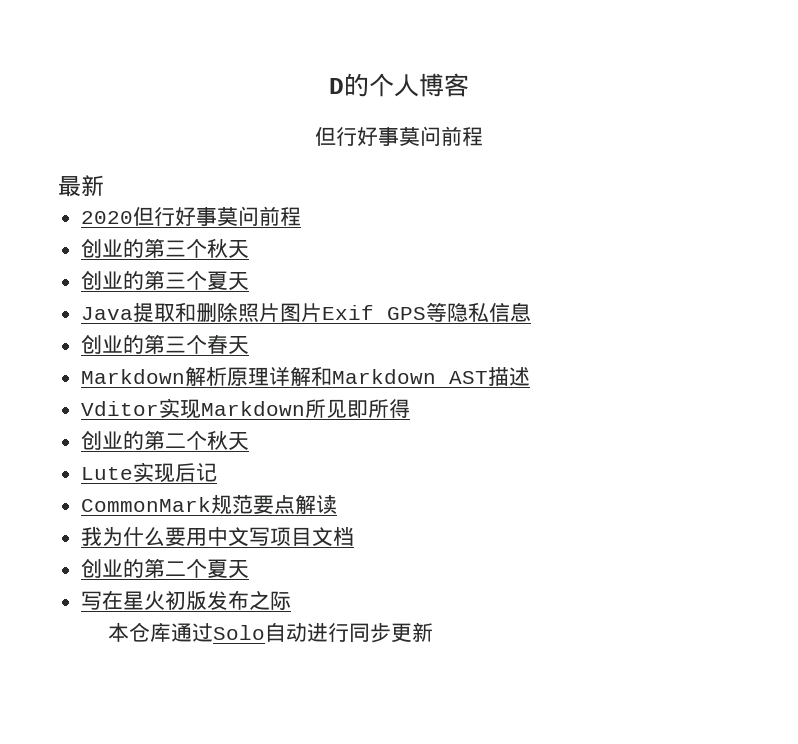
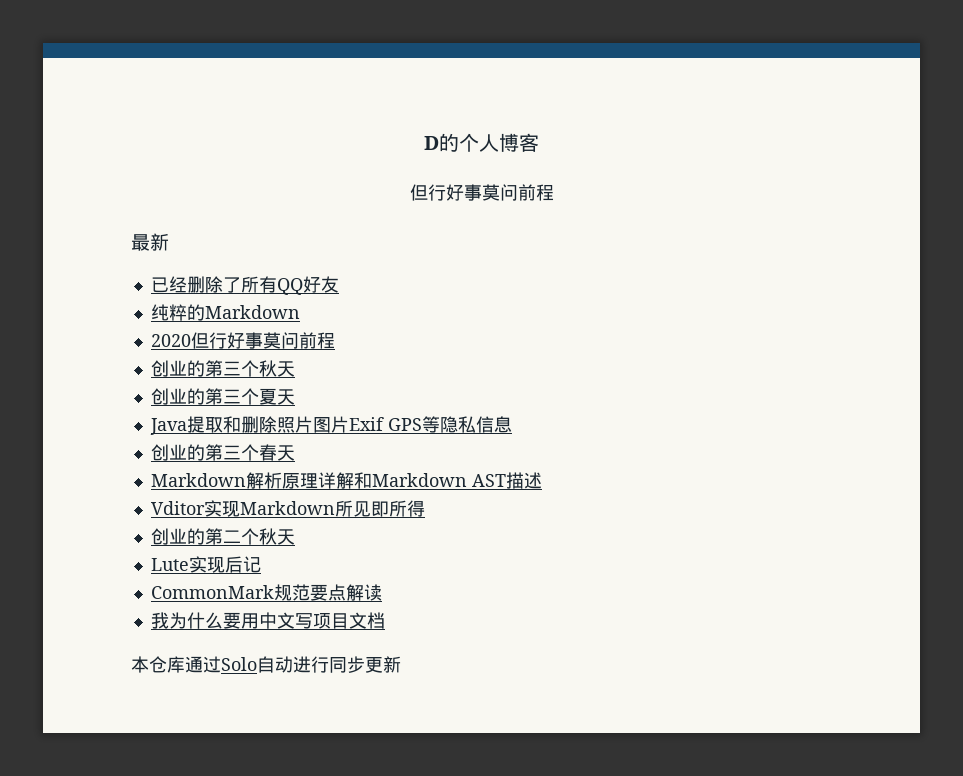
(104, 186) none -> [150,276,339,295] [150,304,300,321] // 已经删除了所有QQ好友 // 纯粹的Markdown
[81,558,250,578] [81,590,292,610] // 创业的第二个夏天 // 写在星火初版发布之际 -> (385, 620) none

